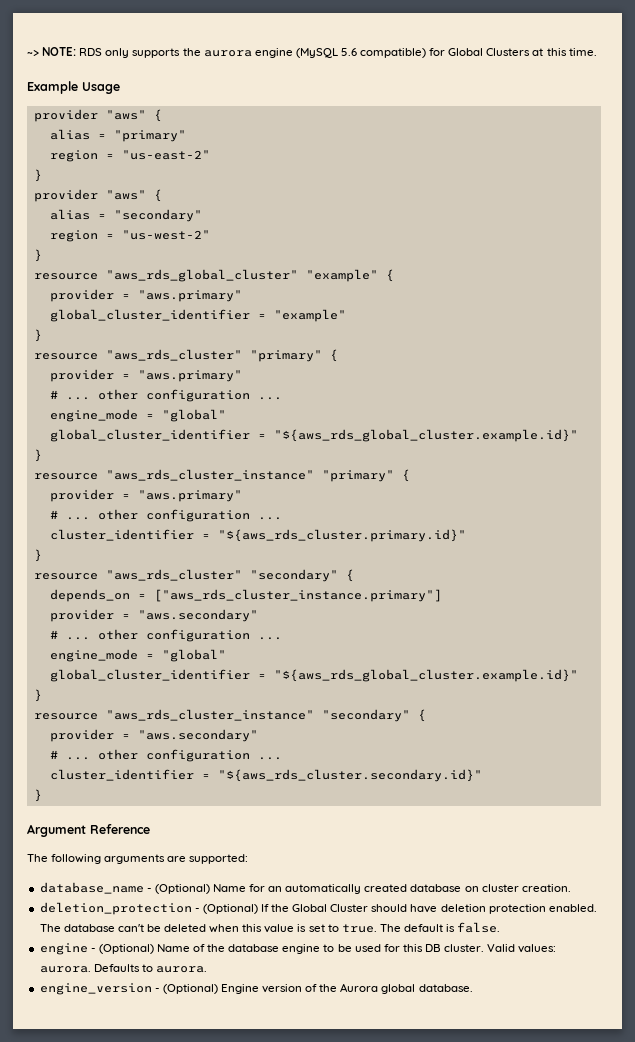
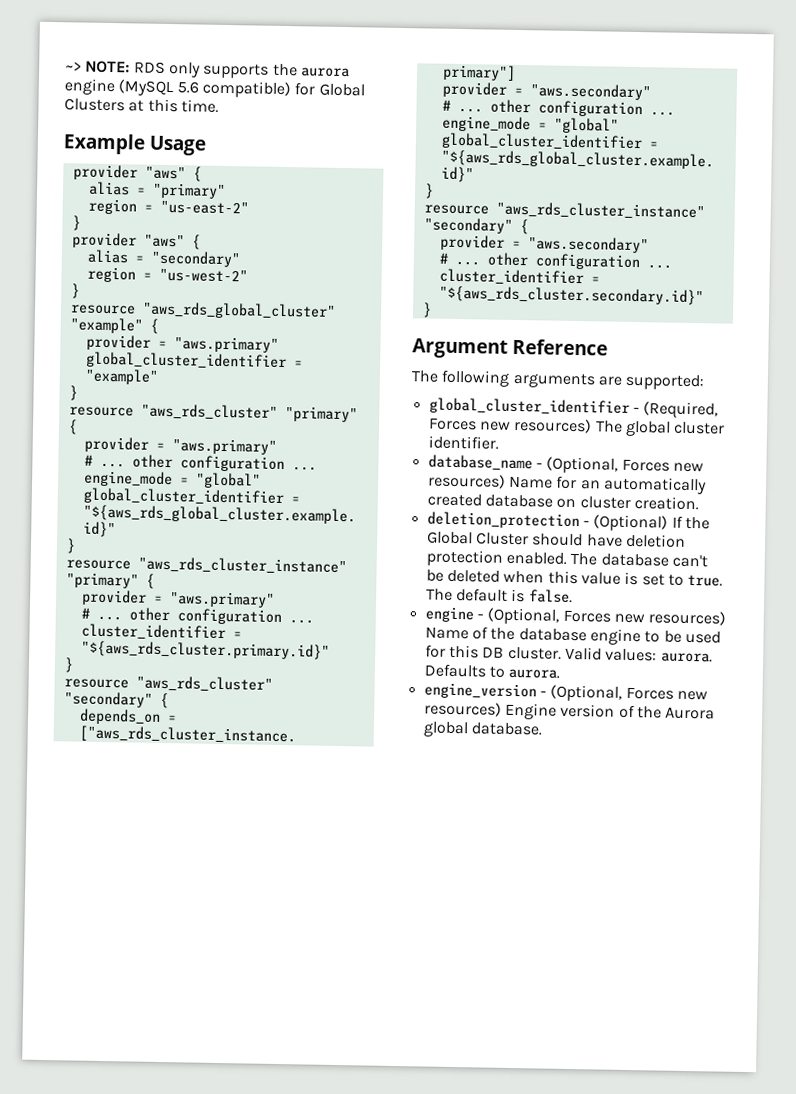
[39,882,210,894] database_name - (Optional) -> [428,397,719,419] [428,417,726,437] [427,435,499,450] [427,454,704,474] [427,473,506,489] global_cluster_identifier - (Required, Forces new resources) The global cluster identifier. // database_name - (Optional, Forces new resources)
[98,944,154,954] (Optional) -> [487,607,727,626] (Optional, Forces new resources)
[162,984,218,994] (Optional) -> [550,684,708,702] [423,701,502,717] (Optional, Forces new resources)

